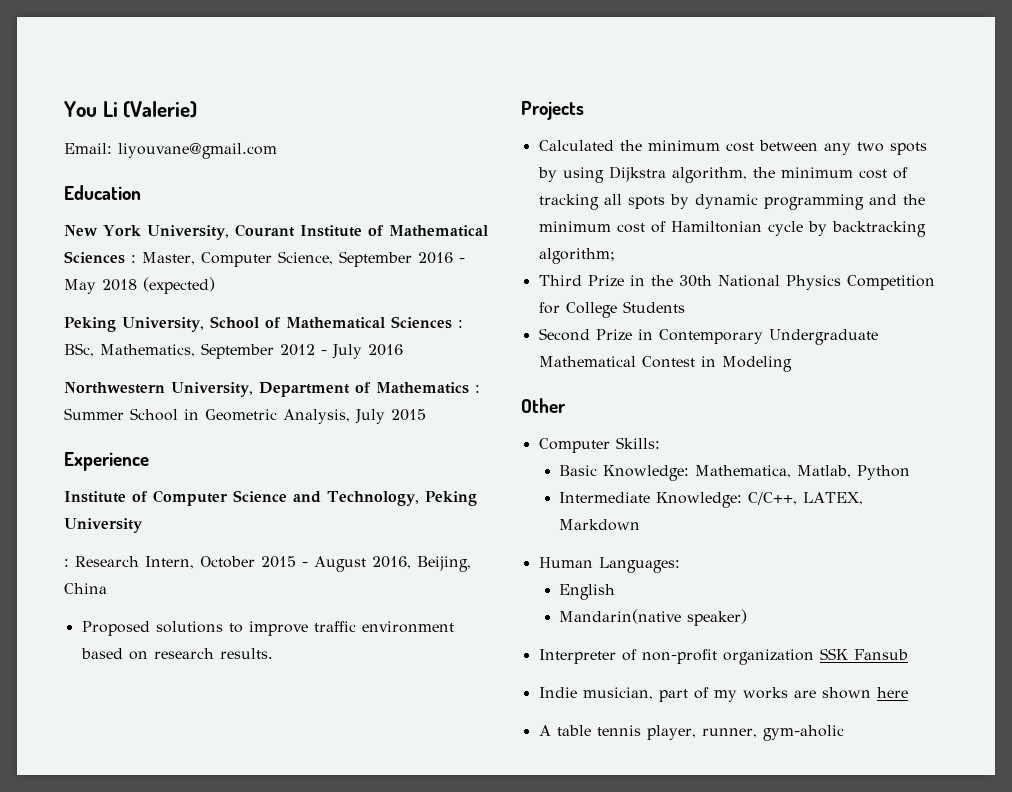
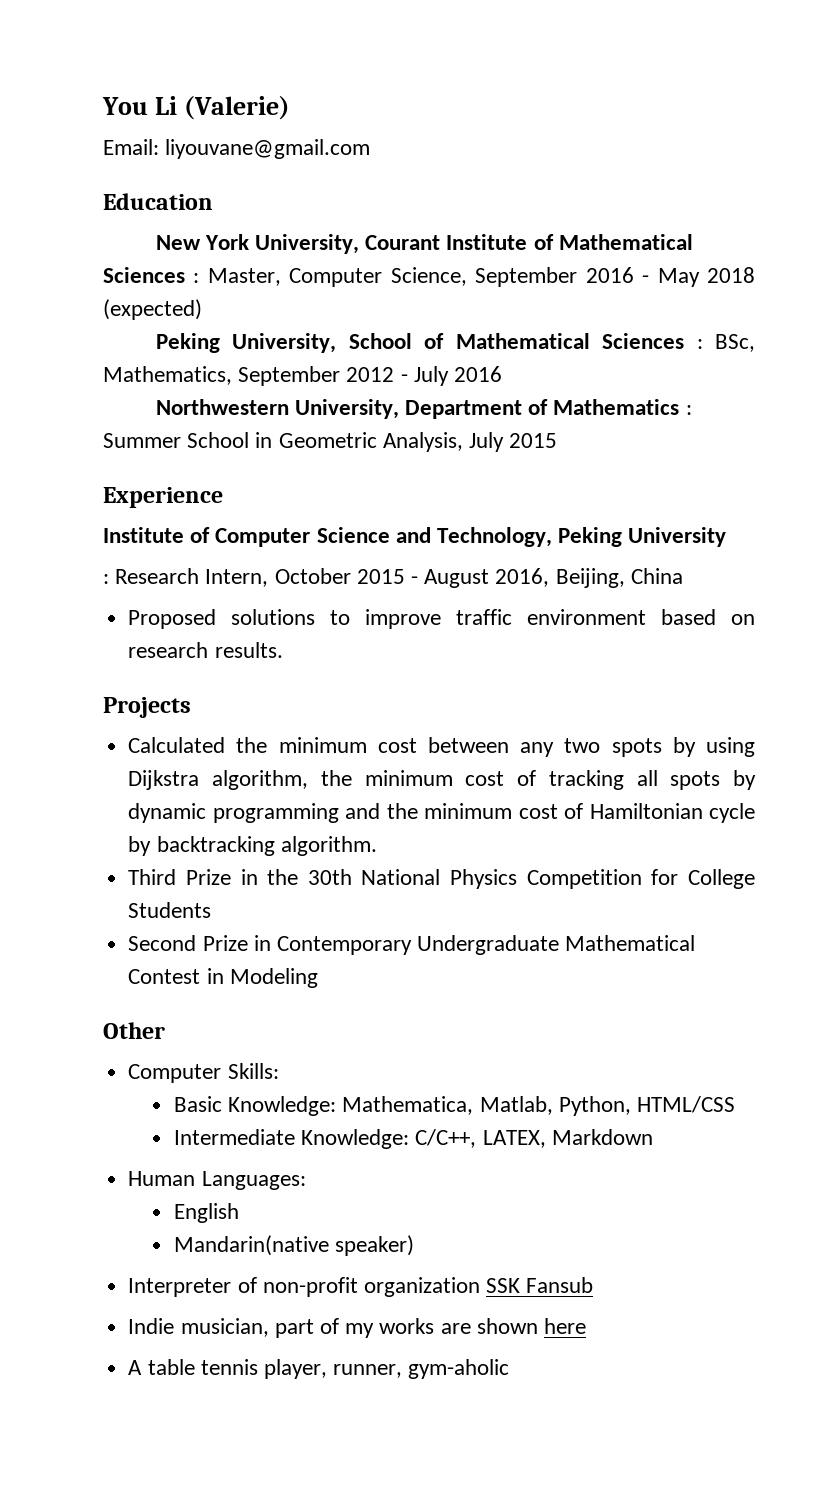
[538,248,615,264] algorithm; -> [280,836,377,856] algorithm.
[857,465,911,480] Python -> [558,1096,736,1116] Python, HTML/CSS

